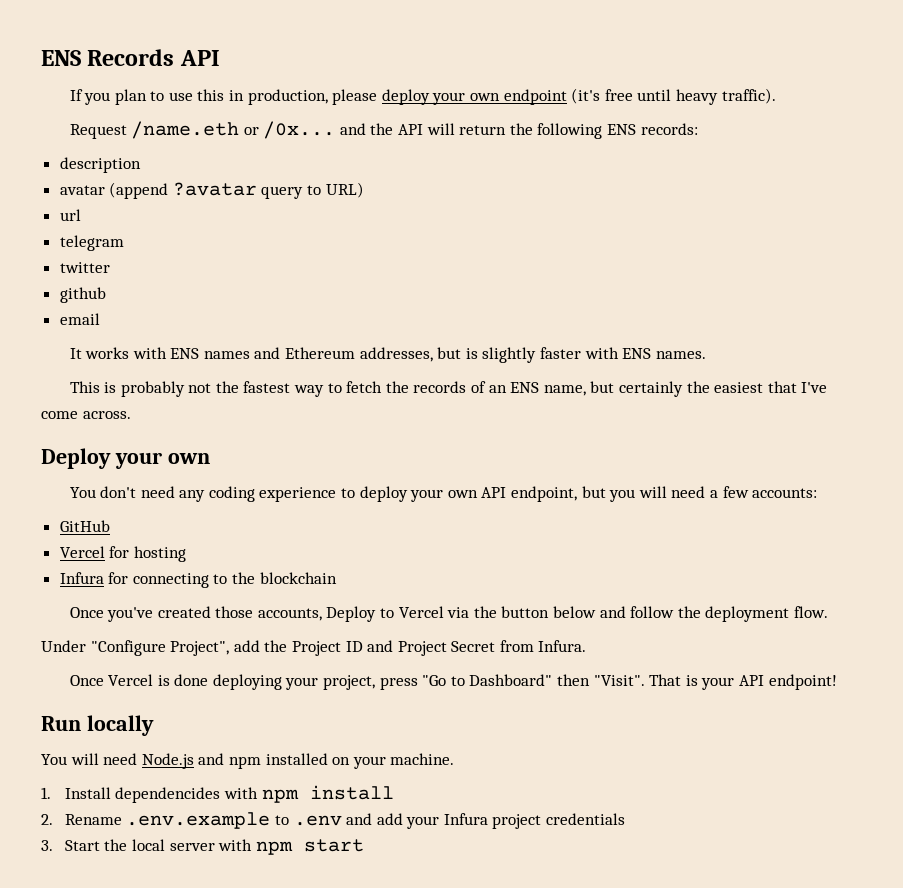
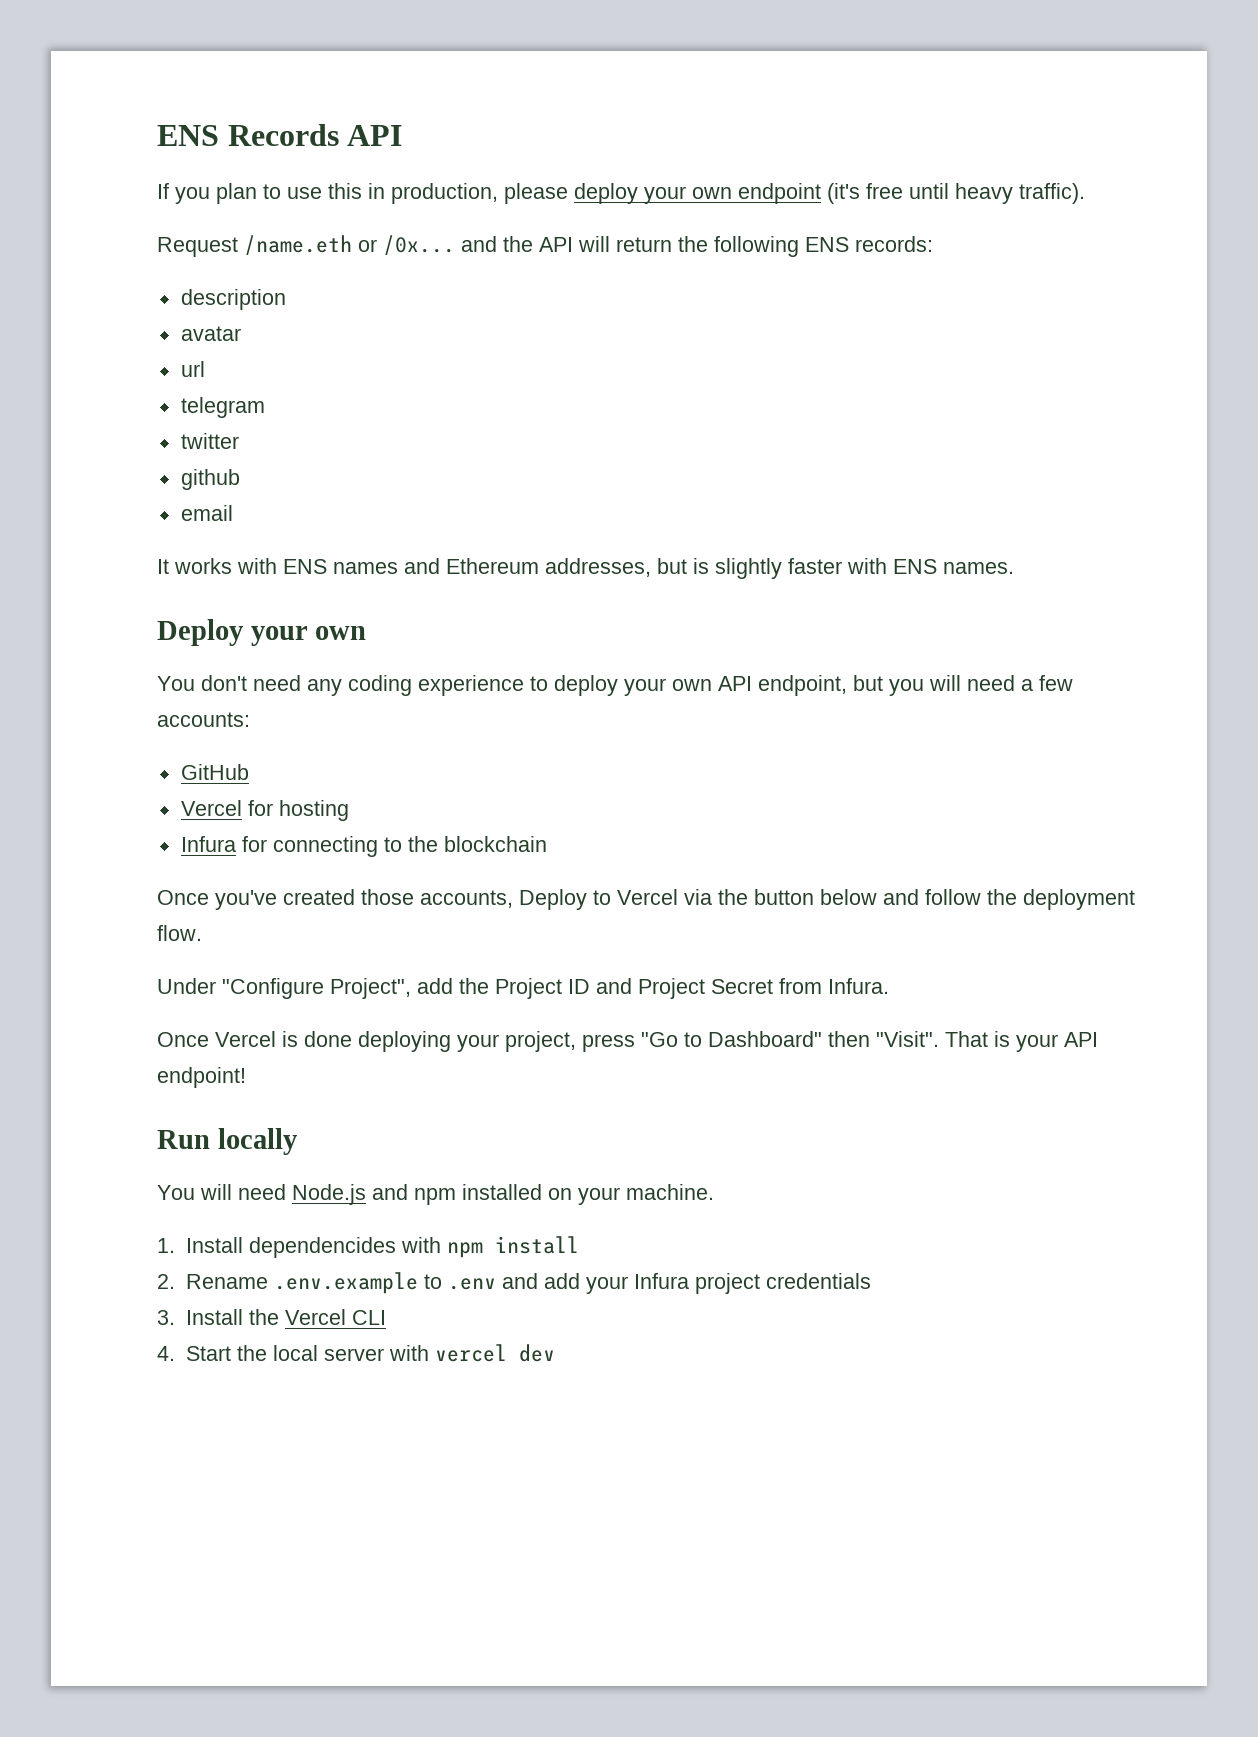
[109,182,364,199] (append ?avatar query to URL) -> (241, 333) none
[69,381,828,397] [41,411,131,419] // This is probably not the fastest way to fetch the records of an ENS name, but certainly the easiest that I've come across. -> (1014, 568) none
(53, 845) none -> [185,1309,386,1325] [157,1346,175,1361] Install the Vercel CLI // 4.
[255,839,364,855] npm start -> [434,1344,555,1362] vercel dev

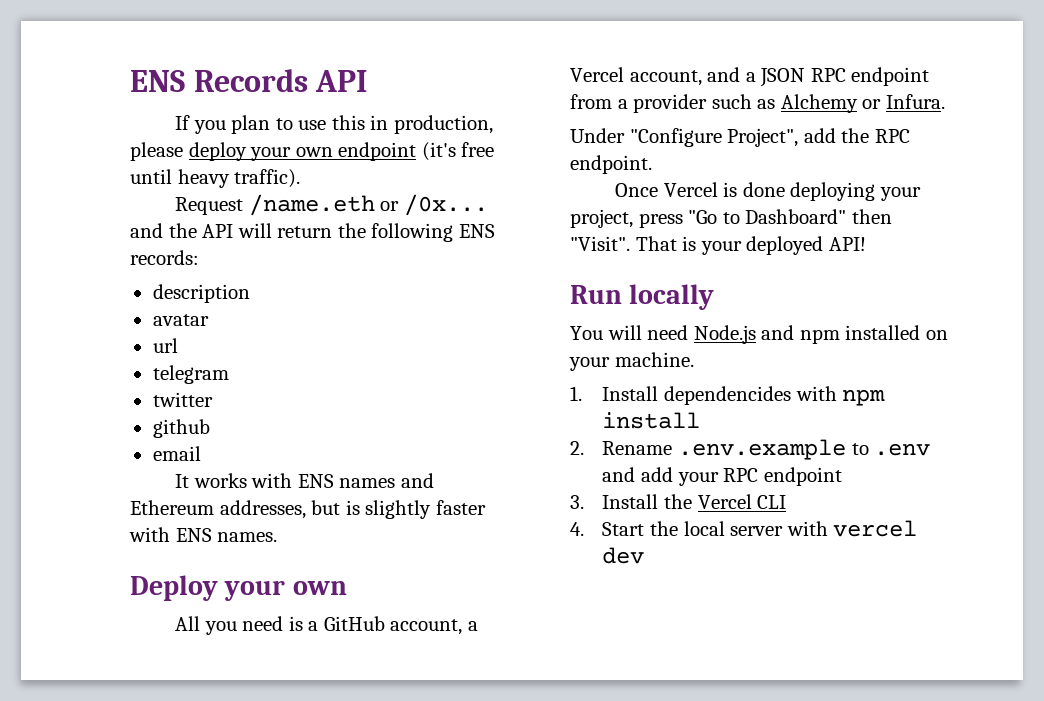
[157,675,1073,696] [157,712,250,727] [180,764,249,780] [180,800,349,821] [180,836,547,857] [157,889,1135,910] [157,925,202,941] You don't need any coding experience to deploy your own API endpoint, but you will need a few accounts: // GitHub // Vercel for hosting // Infura for connecting to the blockchain // Once you've created those accounts, Deploy to Vercel via the button below and follow the deployment flow. -> [175,616,478,635] [570,67,930,87] [570,94,945,113] All you need is a GitHub account, a Vercel account, and a JSON RPC endpoint from a provider such as Alchemy or Infura.
[495,978,889,999] Project ID and Project Secret from Infura. -> [874,129,910,143] [570,155,652,174] RPC endpoint.
[1064,1032,1098,1047] [157,1067,246,1088] API endpoint! -> [746,236,866,255] deployed API!
[633,1273,871,1294] Infura project credentials -> [723,467,842,486] RPC endpoint

